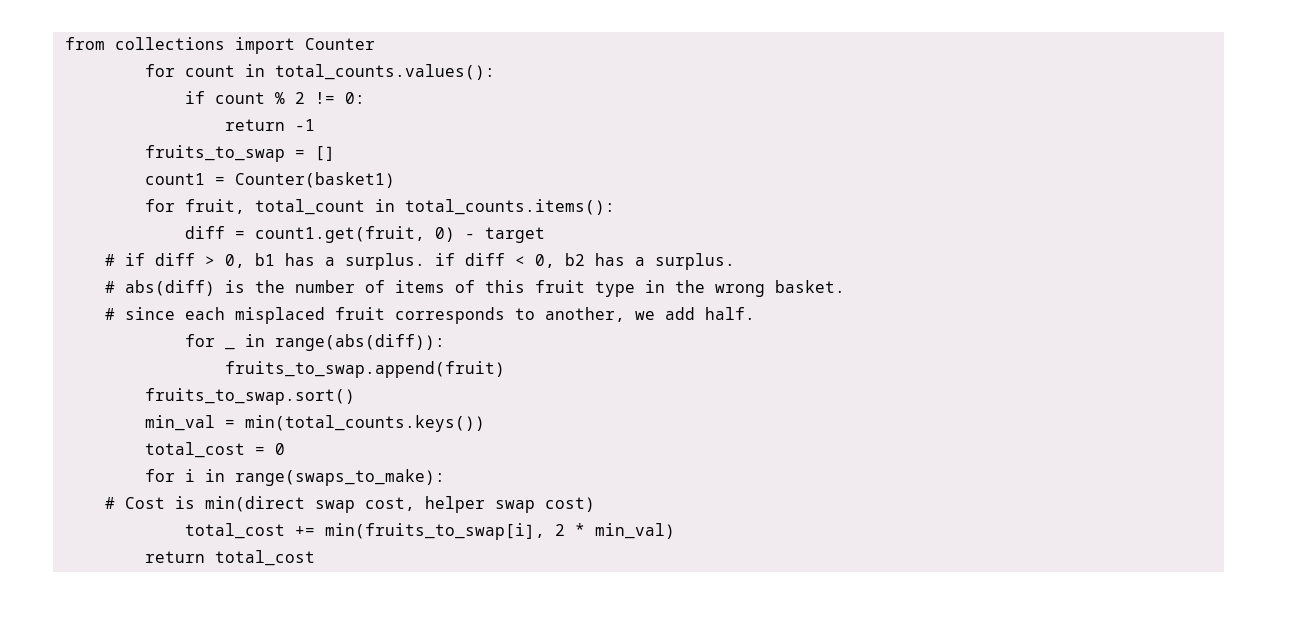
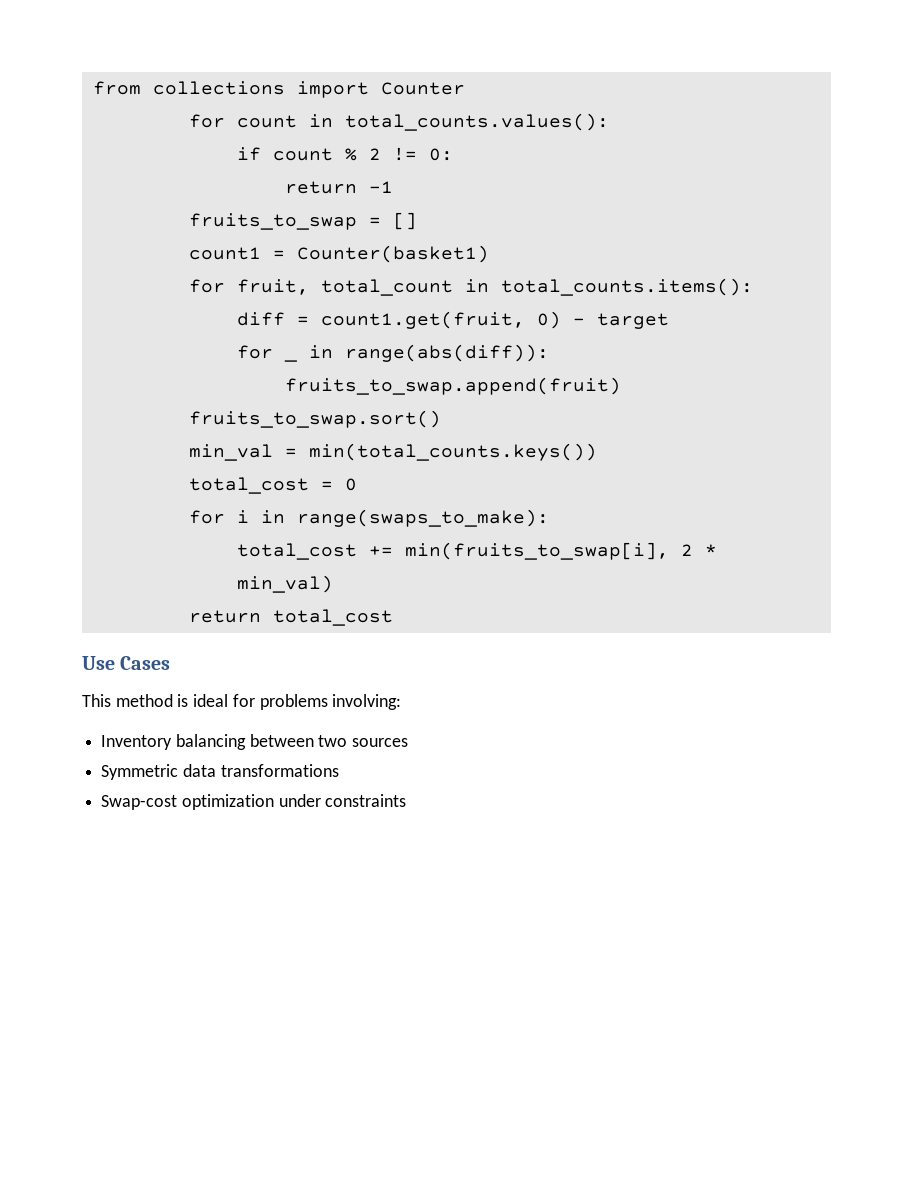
[105,253,735,270] [105,280,845,297] [105,307,755,324] // # if diff > 0, b1 has a surplus. if diff < 0, b2 has a surplus. // # abs(diff) is the number of items of this fruit type in the wrong basket. // # since each misplaced fruit corresponds to another, we add half. -> (669, 321) none
[105,496,595,513] // # Cost is min(direct swap cost, helper swap cost) -> (549, 518) none
(315, 558) none -> [82,656,171,670] [82,694,402,710] [101,734,409,750] [101,764,339,780] [101,794,407,810] // Use Cases // This method is ideal for problems involving: // Inventory balancing between two sources // Symmetric data transformations // Swap-cost optimization under constraints

